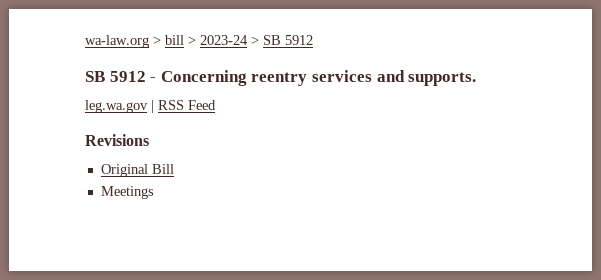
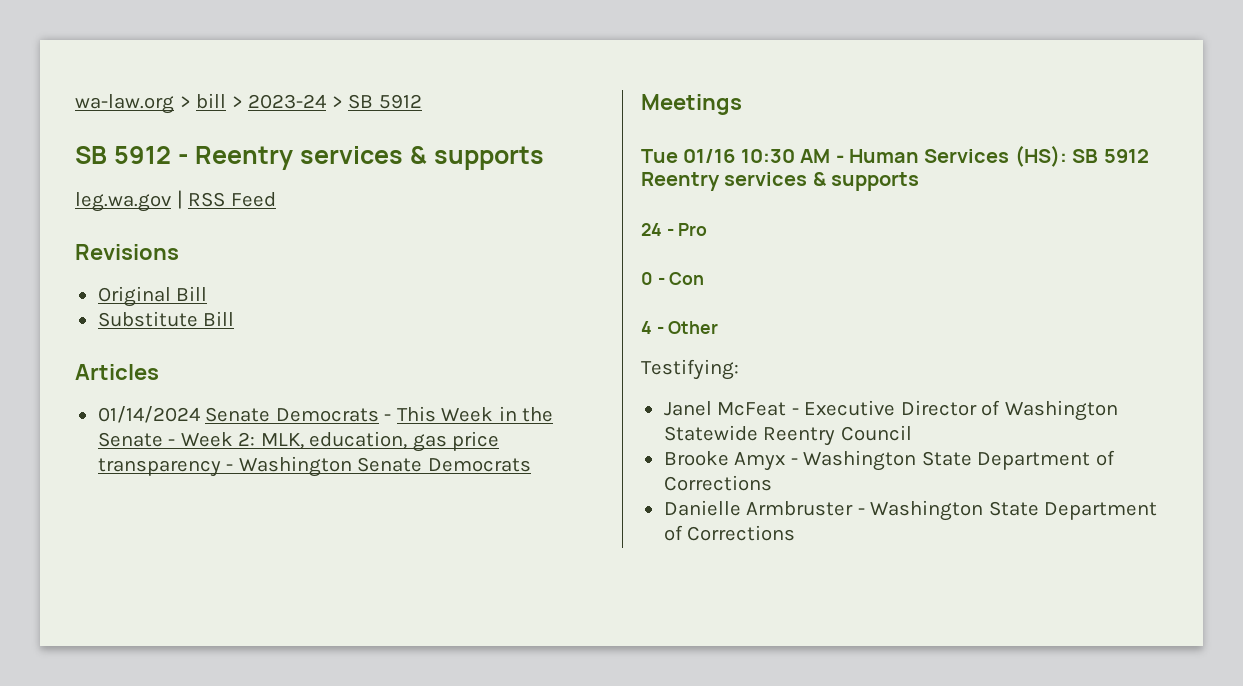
[160,70,477,86] Concerning reentry services and supports. -> [195,146,544,170] Reentry services & supports
[100,186,154,199] Meetings -> [97,311,235,327] [75,364,159,380] [97,406,554,423] [97,431,500,452] [97,456,531,477] [641,94,742,115] [641,145,1149,167] [641,172,920,191] [641,223,708,236] [641,272,705,285] [641,321,719,334] [641,359,739,380] [663,400,1118,421] [663,425,912,446] [663,450,1115,471] [663,475,772,491] [663,500,1158,521] [663,525,796,541] Substitute Bill // Articles // 01/14/2024 Senate Democrats - This Week in the Senate - Week 2: MLK, education, gas price transparency - Washington Senate Democrats // Meetings // Tue 01/16 10:30 AM - Human Services (HS): SB 5912 Reentry services & supports // 24 - Pro // 0 - Con // 4 - Other // Testifying: // Janel McFeat - Executive Director of Washington Statewide Reentry Council // Brooke Amyx - Washington State Department of Corrections // Danielle Armbruster - Washington State Department of Corrections

